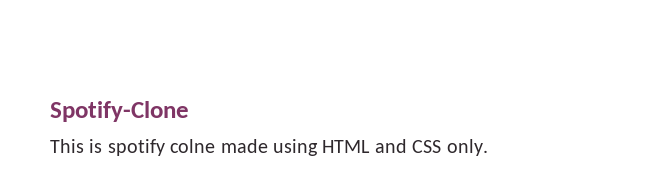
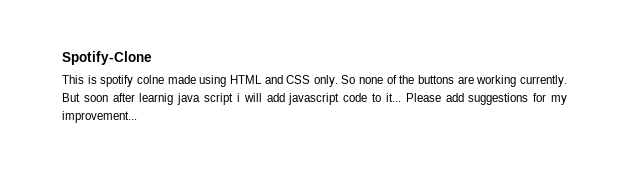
(488, 147) none -> [341,75,567,87] [62,93,567,105] [62,111,137,123] So none of the buttons are working currently. But soon after learnig java script i will add javascript code to it... Please add suggestions for my improvement...

